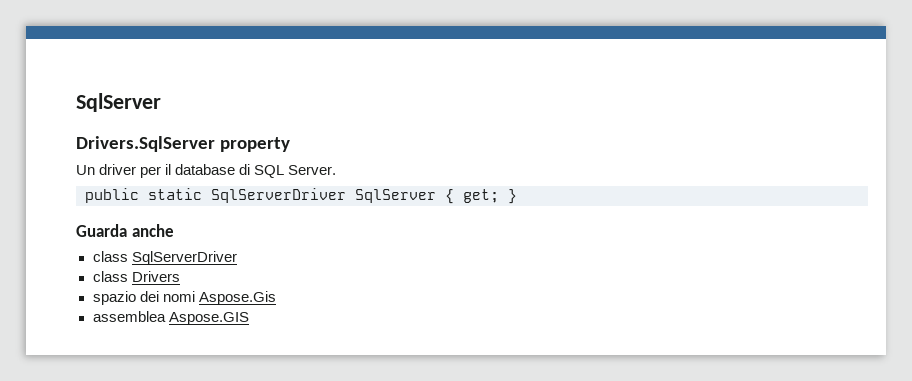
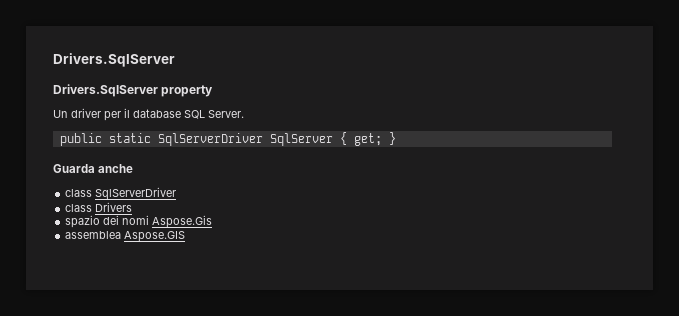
[76,93,161,112] SqlServer -> [53,53,175,67] Drivers.SqlServer
[239,164,251,175] di -> (181, 113) none

